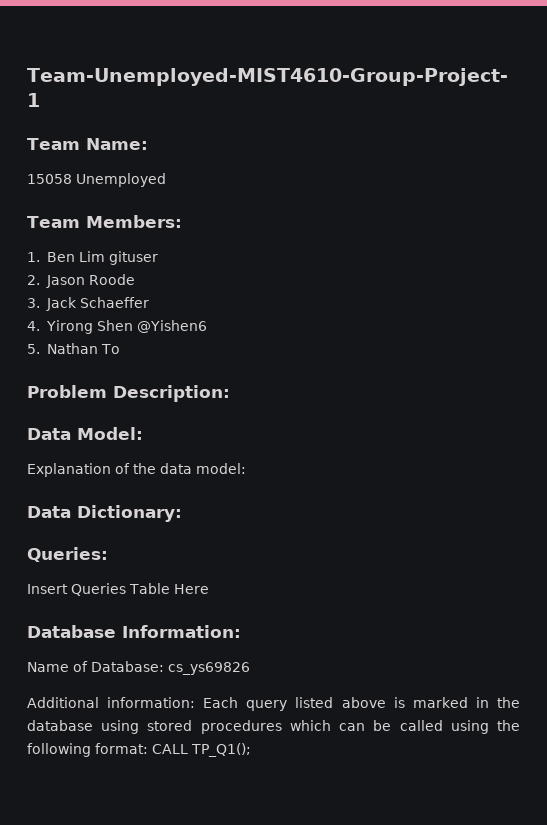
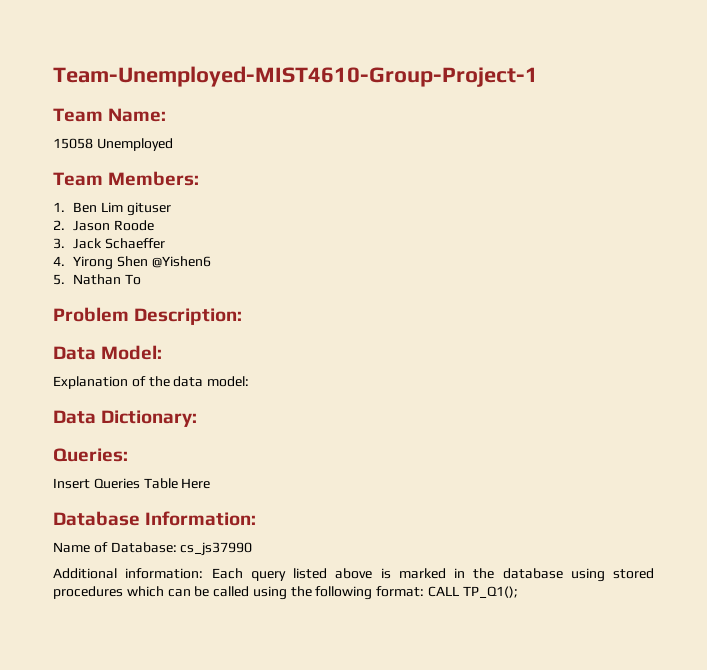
[168,662,250,675] cs_ys69826 -> [180,542,253,556] cs_js37990

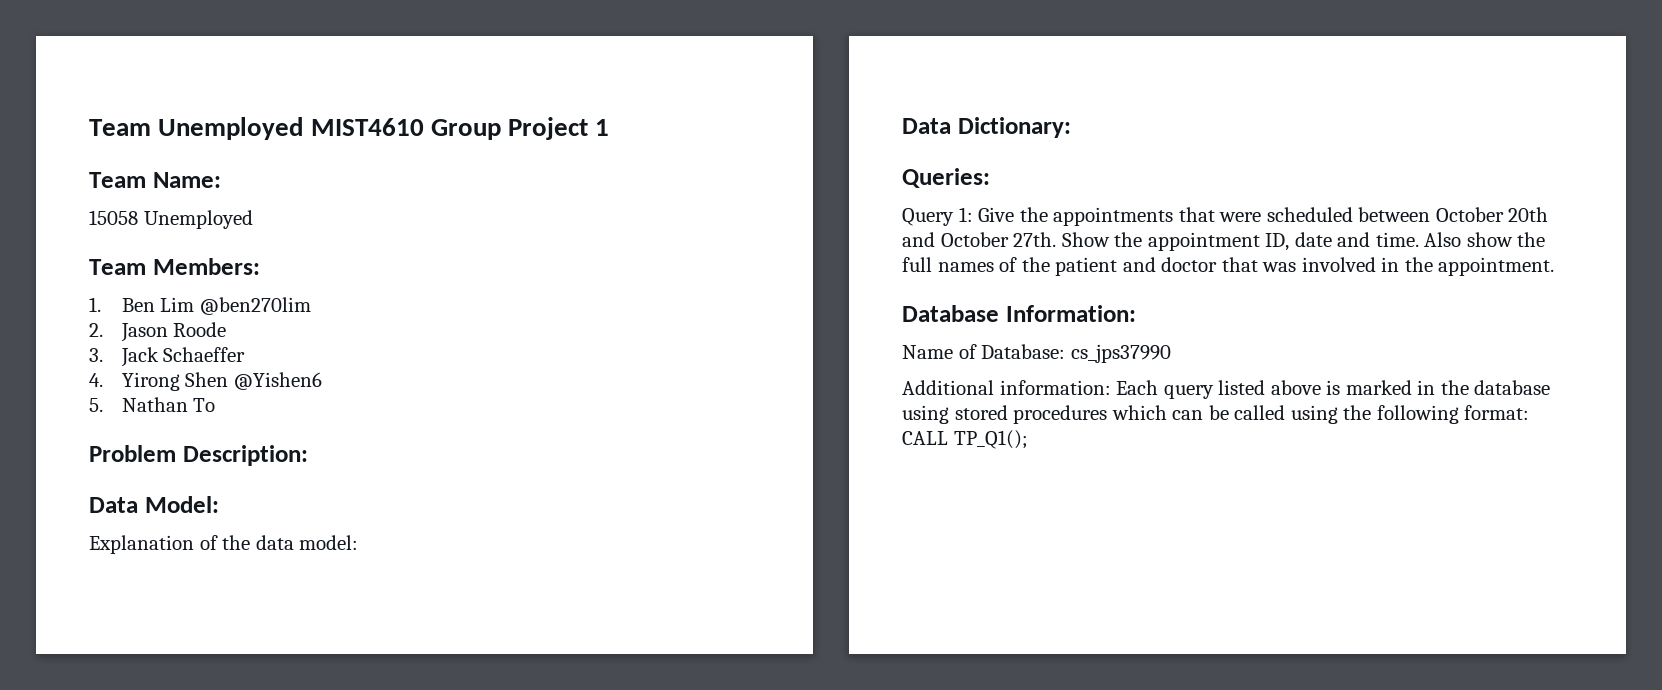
[53,66,538,87] Team-Unemployed-MIST4610-Group-Project-1 -> [89,117,610,140] Team Unemployed MIST4610 Group Project 1
[126,202,171,216] gituser -> [199,297,311,315] @ben270lim
[53,478,211,489] Insert Queries Table Here -> [902,207,1549,226] [902,232,1546,251] [902,257,1555,276] Query 1: Give the appointments that were scheduled between October 20th and October 27th. Show the appointment ID, date and time. Also show the full names of the patient and doctor that was involved in the appointment.
[180,542,253,556] cs_js37990 -> [1070,344,1171,363] cs_jps37990

